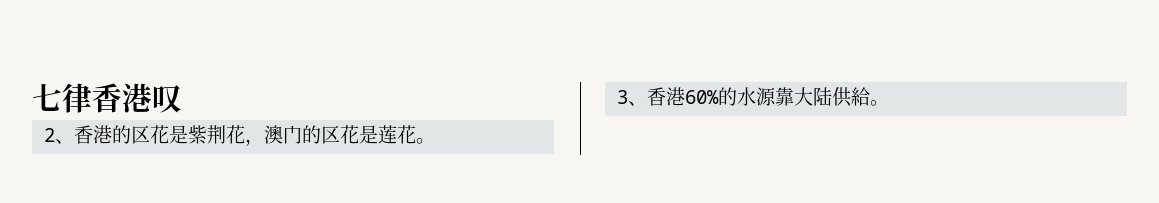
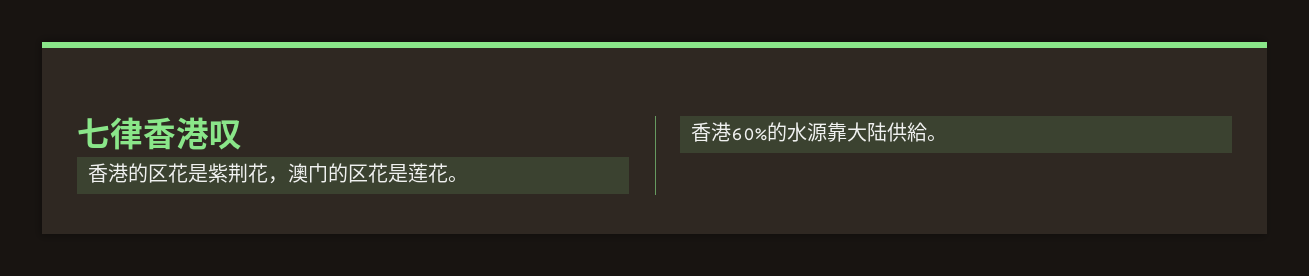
[44,128,74,144] 2、 -> (242, 135) none
[617,90,647,106] 3、 -> (468, 179) none

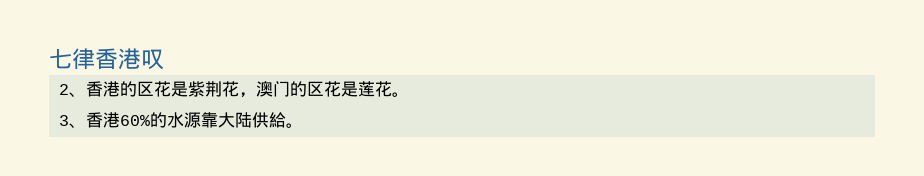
(242, 135) none -> [58,84,86,97] 2、
(468, 179) none -> [58,115,86,128] 3、

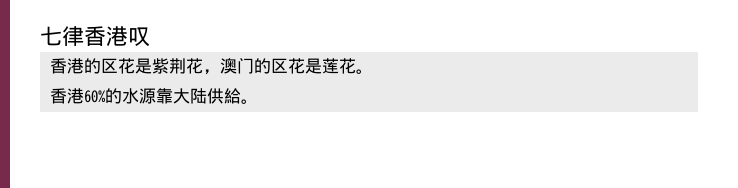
[58,84,86,97] 2、 -> (150, 37) none
[58,115,86,128] 3、 -> (373, 71) none

